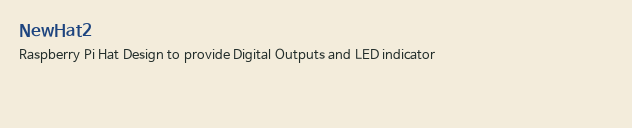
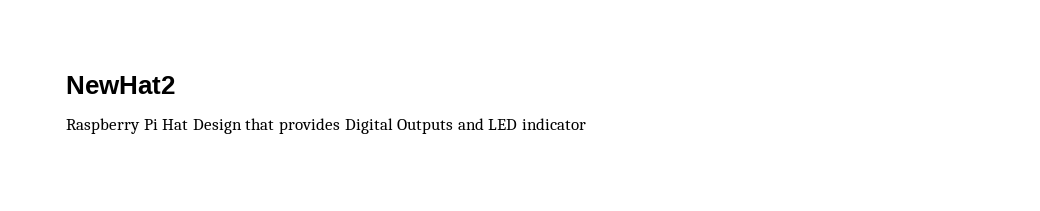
[167,49,230,63] to provide -> [245,118,340,134] that provides

